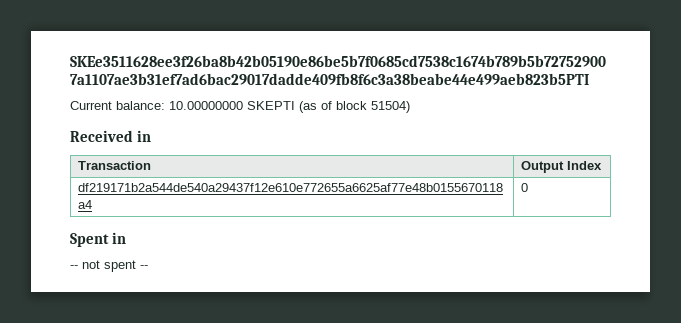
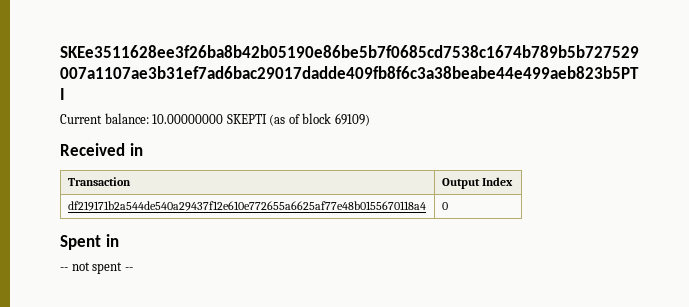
[371,101,410,113] 51504) -> [334,113,370,126] 69109)

